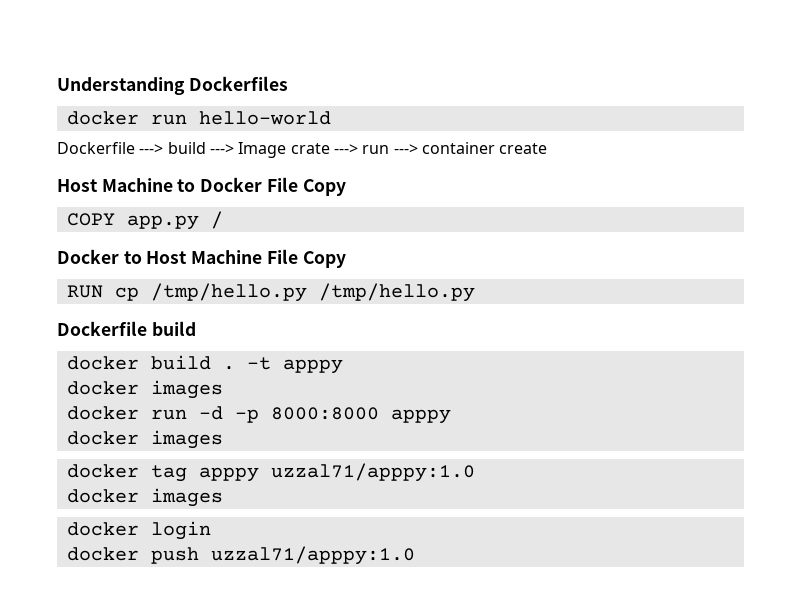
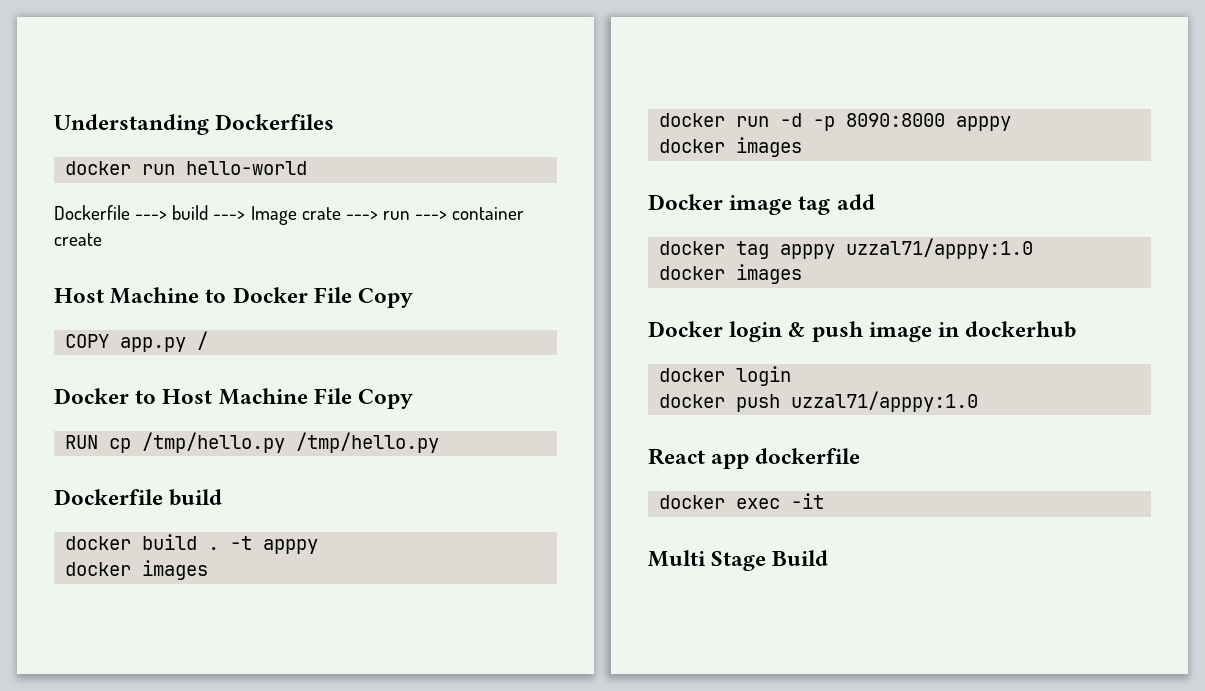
[270,407,451,424] [66,430,223,449] 8000:8000 apppy // docker images -> [846,113,1012,131] [659,137,803,157] [648,194,875,215] 8090:8000 apppy // docker images // Docker image tag add
(223, 497) none -> [648,321,1077,342] // Docker login & push image in dockerhub
(415, 555) none -> [648,448,861,469] [659,493,825,509] [648,550,829,571] // React app dockerfile // docker exec -it // Multi Stage Build

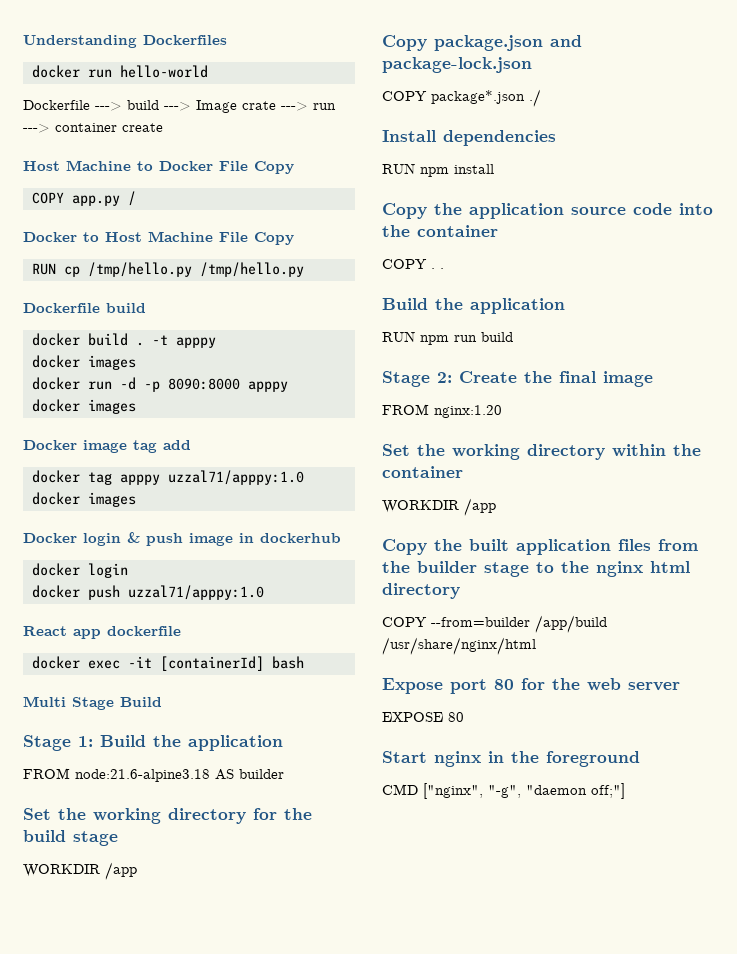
(825, 501) none -> [159,656,304,671] [containerId] bash
(829, 558) none -> [23,735,283,751] [23,768,284,782] [23,808,312,824] [23,830,118,846] [23,862,137,880] [382,35,582,51] [382,57,532,73] [382,89,541,107] [382,130,556,146] [382,163,494,177] [382,203,713,219] [382,225,498,237] [382,259,444,269] [382,298,565,314] [382,331,513,345] [382,371,653,387] [382,404,502,418] [382,444,701,460] [382,466,463,478] [382,498,496,516] [382,539,698,555] [382,561,690,577] [382,583,460,599] [382,615,607,633] [382,637,536,655] [382,678,680,694] [382,712,464,722] [382,751,640,767] [382,783,625,799] // Stage 1: Build the application // FROM node:21.6-alpine3.18 AS builder // Set the working directory for the build stage // WORKDIR /app // Copy package.json and package-lock.json // COPY package*.json ./ // Install dependencies // RUN npm install // Copy the application source code into the container // COPY . . // Build the application // RUN npm run build // Stage 2: Create the final image // FROM nginx:1.20 // Set the working directory within the container // WORKDIR /app // Copy the built application files from the builder stage to the nginx html directory // COPY --from=builder /app/build /usr/share/nginx/html // Expose port 80 for the web server // EXPOSE 80 // Start nginx in the foreground // CMD ["nginx", "-g", "daemon off;"]

